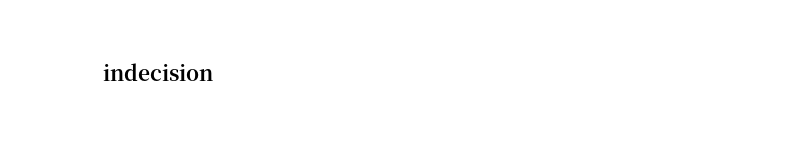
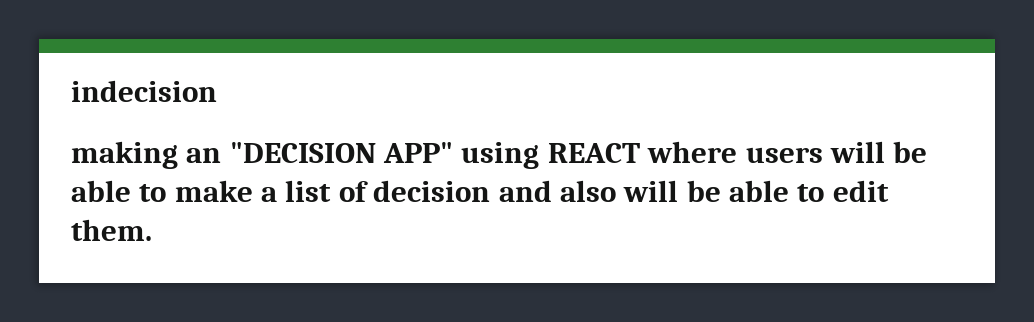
(213, 72) none -> [71,141,928,169] [71,180,889,202] [71,219,152,241] // making an "DECISION APP" using REACT where users will be able to make a list of decision and also will be able to edit them.

